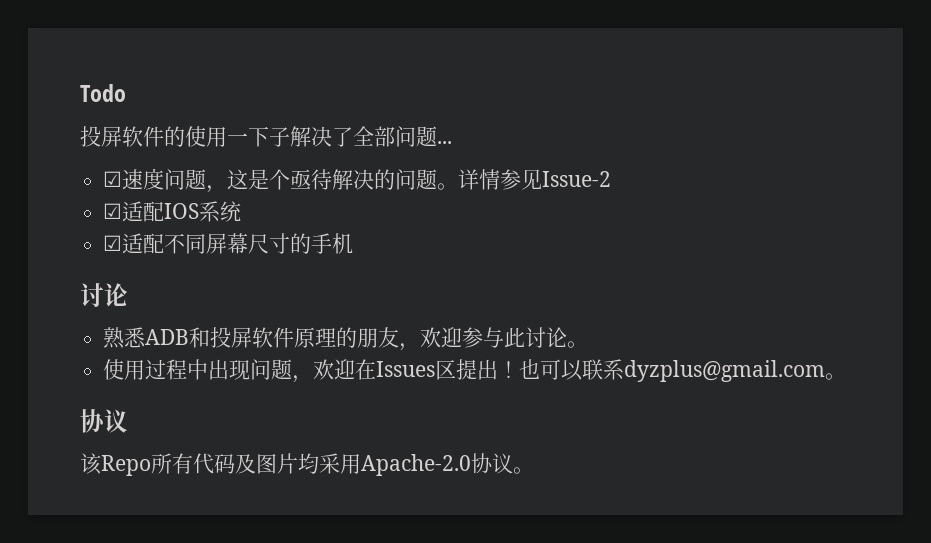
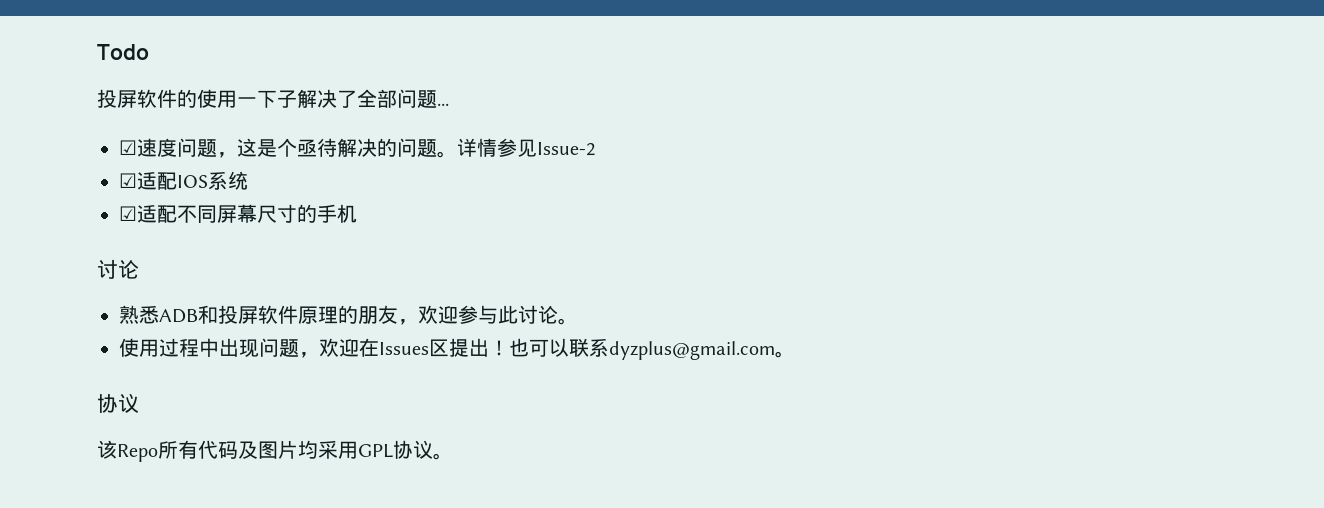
[361,454,471,476] Apache-2.0 -> [358,444,393,458] GPL

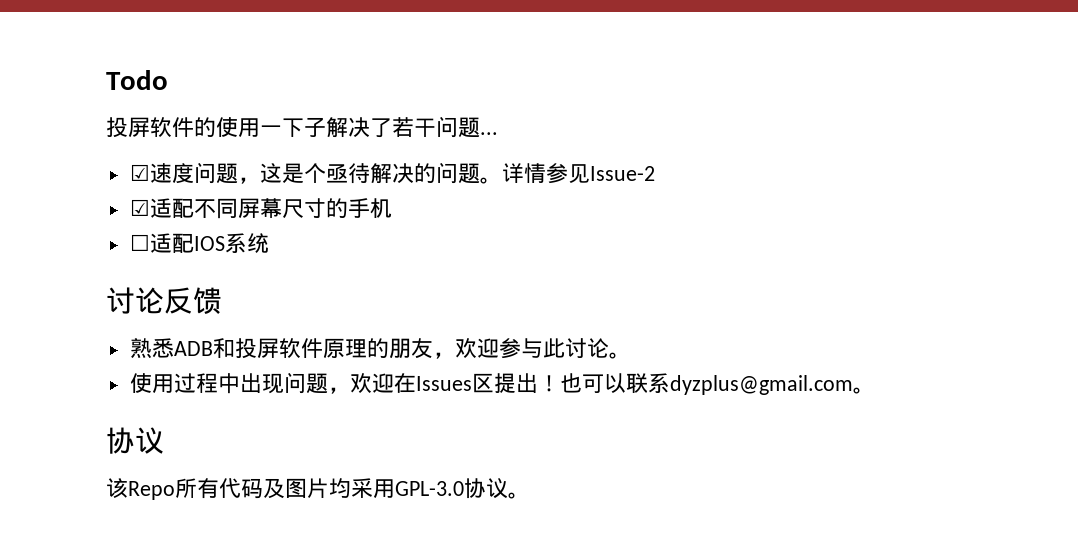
[357,89,397,108] 全部 -> [392,117,436,137] 若干
[119,171,248,190] // ☑适配IOS系统 -> (655, 173) none
[97,259,139,279] // 讨论 -> [129,233,269,253] [106,287,222,314] // ☐适配IOS系统 // 讨论反馈
[358,444,393,458] GPL -> [395,481,464,496] GPL-3.0

